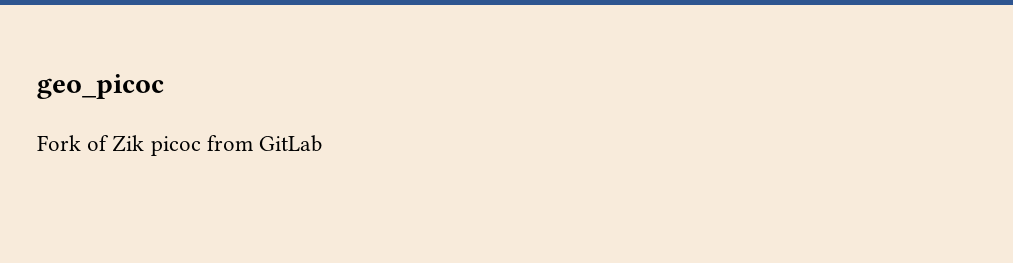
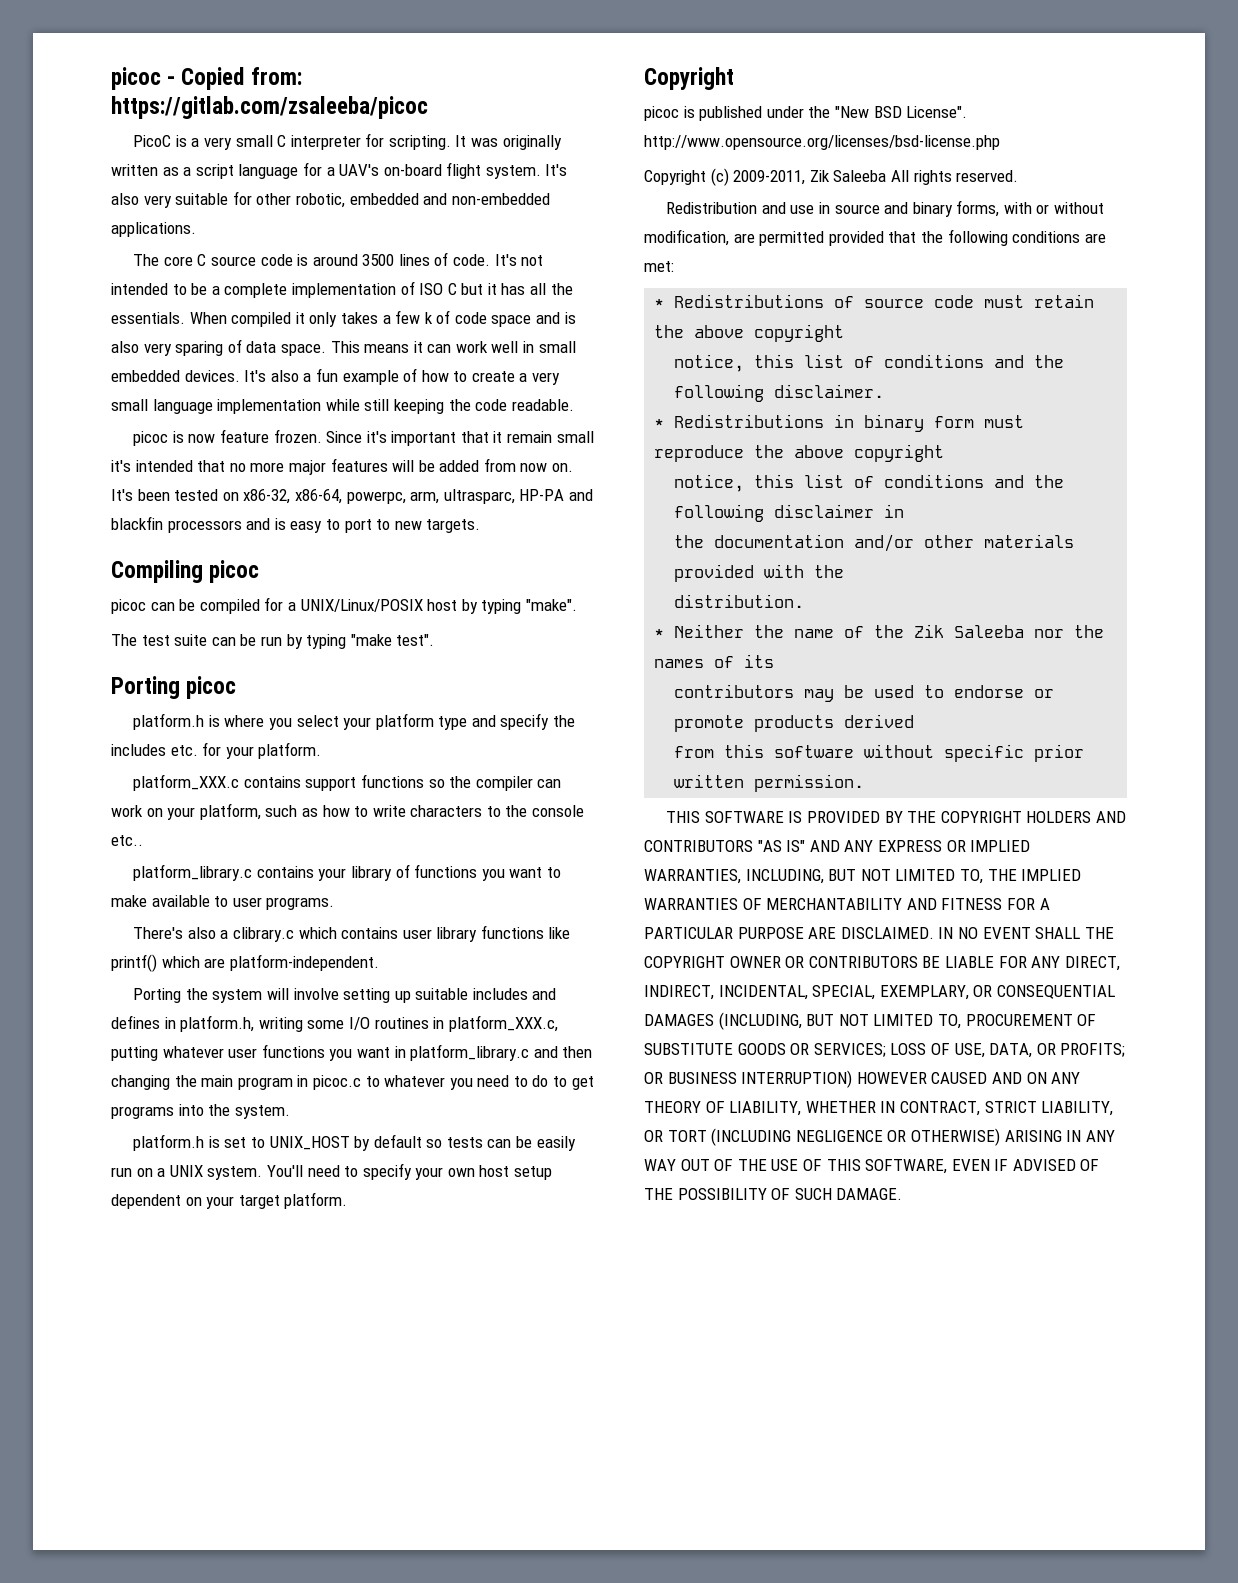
[37,74,164,99] [37,135,323,156] geo_picoc // Fork of Zik picoc from GitLab -> [111,67,302,90] [111,96,428,119] [133,133,562,150] [111,162,568,179] [111,191,550,208] [111,222,196,237] [133,252,544,266] [111,281,573,298] [111,310,576,327] [111,339,576,356] [111,368,561,385] [111,399,574,414] [133,429,594,446] [111,458,574,475] [111,489,593,504] [111,516,481,533] [111,560,260,583] [111,597,577,614] [111,634,435,649] [111,676,237,699] [133,713,576,730] [111,742,322,759] [133,774,562,791] [111,803,585,820] [111,835,143,846] [133,864,561,881] [111,895,335,910] [133,925,571,942] [111,954,379,972] [133,988,557,1003] [111,1015,558,1032] [111,1044,593,1061] [111,1075,594,1090] [111,1104,290,1119] [133,1134,576,1151] [111,1163,553,1180] [111,1192,348,1209] [644,67,734,90] [644,106,968,121] [644,135,1000,150] [644,168,1019,186] [666,200,1105,217] [644,229,1106,246] [644,261,674,272] [654,294,1095,308] [654,324,845,342] [674,354,1065,372] [674,384,885,402] [654,414,1025,432] [654,444,945,462] [674,474,1065,492] [674,504,905,522] [674,534,1075,552] [674,564,845,582] [674,594,805,608] [654,624,1105,638] [654,654,775,668] [674,684,1055,702] [674,714,915,732] [674,744,1085,762] [674,774,865,792] [666,811,1126,823] [644,840,1031,852] [644,869,1082,884] [644,898,1050,910] [644,927,1114,939] [644,956,1120,971] [644,985,1115,1000] [644,1012,1097,1030] [644,1043,1126,1058] [644,1070,1081,1088] [644,1101,1114,1116] [644,1128,1115,1146] [644,1159,1100,1174] [644,1188,903,1200] picoc - Copied from: https://gitlab.com/zsaleeba/picoc // PicoC is a very small C interpreter for scripting. It was originally written as a script language for a UAV's on-board flight system. It's also very suitable for other robotic, embedded and non-embedded applications. // The core C source code is around 3500 lines of code. It's not intended to be a complete implementation of ISO C but it has all the essentials. When compiled it only takes a few k of code space and is also very sparing of data space. This means it can work well in small embedded devices. It's also a fun example of how to create a very small language implementation while still keeping the code readable. // picoc is now feature frozen. Since it's important that it remain small it's intended that no more major features will be added from now on. It's been tested on x86-32, x86-64, powerpc, arm, ultrasparc, HP-PA and blackfin processors and is easy to port to new targets. // Compiling picoc // picoc can be compiled for a UNIX/Linux/POSIX host by typing "make". // The test suite can be run by typing "make test". // Porting picoc // platform.h is where you select your platform type and specify the includes etc. for your platform. // platform_XXX.c contains support functions so the compiler can work on your platform, such as how to write characters to the console etc.. // platform_library.c contains your library of functions you want to make available to user programs. // There's also a clibrary.c which contains user library functions like printf() which are platform-independent. // Porting the system will involve setting up suitable includes and defines in platform.h, writing some I/O routines in platform_XXX.c, putting whatever user functions you want in platform_library.c and then changing the main program in picoc.c to whatever you need to do to get programs into the system. // platform.h is set to UNIX_HOST by default so tests can be easily run on a UNIX system. You'll need to specify your own host setup dependent on your target platform. // Copyright // picoc is published under the "New BSD License". http://www.opensource.org/licenses/bsd-license.php // Copyright (c) 2009-2011, Zik Saleeba All rights reserved. // Redistribution and use in source and binary forms, with or without modification, are permitted provided that the following conditions are met: // * Redistributions of source code must retain the above copyright // notice, this list of conditions and the following disclaimer. // * Redistributions in binary form must reproduce the above copyright // notice, this list of conditions and the following disclaimer in // the documentation and/or other materials provided with the // distribution. // * Neither the name of the Zik Saleeba nor the names of its // contributors may be used to endorse or promote products derived // from this software without specific prior written permission. // THIS SOFTWARE IS PROVIDED BY THE COPYRIGHT HOLDERS AND CONTRIBUTORS "AS IS" AND ANY EXPRESS OR IMPLIED WARRANTIES, INCLUDING, BUT NOT LIMITED TO, THE IMPLIED WARRANTIES OF MERCHANTABILITY AND FITNESS FOR A PARTICULAR PURPOSE ARE DISCLAIMED. IN NO EVENT SHALL THE COPYRIGHT OWNER OR CONTRIBUTORS BE LIABLE FOR ANY DIRECT, INDIRECT, INCIDENTAL, SPECIAL, EXEMPLARY, OR CONSEQUENTIAL DAMAGES (INCLUDING, BUT NOT LIMITED TO, PROCUREMENT OF SUBSTITUTE GOODS OR SERVICES; LOSS OF USE, DATA, OR PROFITS; OR BUSINESS INTERRUPTION) HOWEVER CAUSED AND ON ANY THEORY OF LIABILITY, WHETHER IN CONTRACT, STRICT LIABILITY, OR TORT (INCLUDING NEGLIGENCE OR OTHERWISE) ARISING IN ANY WAY OUT OF THE USE OF THIS SOFTWARE, EVEN IF ADVISED OF THE POSSIBILITY OF SUCH DAMAGE.

